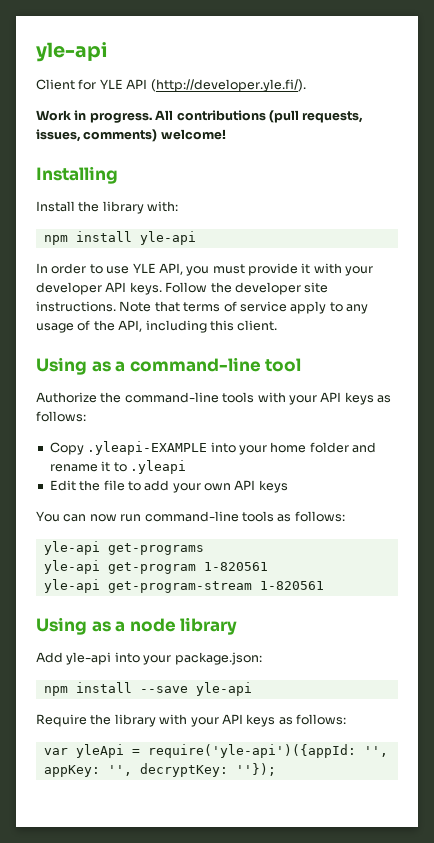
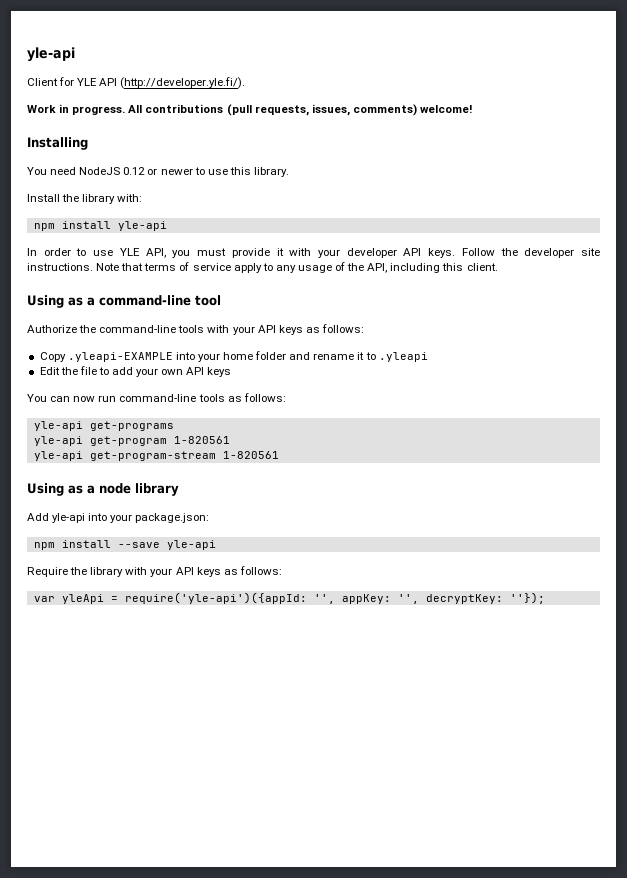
(118, 175) none -> [27,167,289,177] // You need NodeJS 0.12 or newer to use this library.

